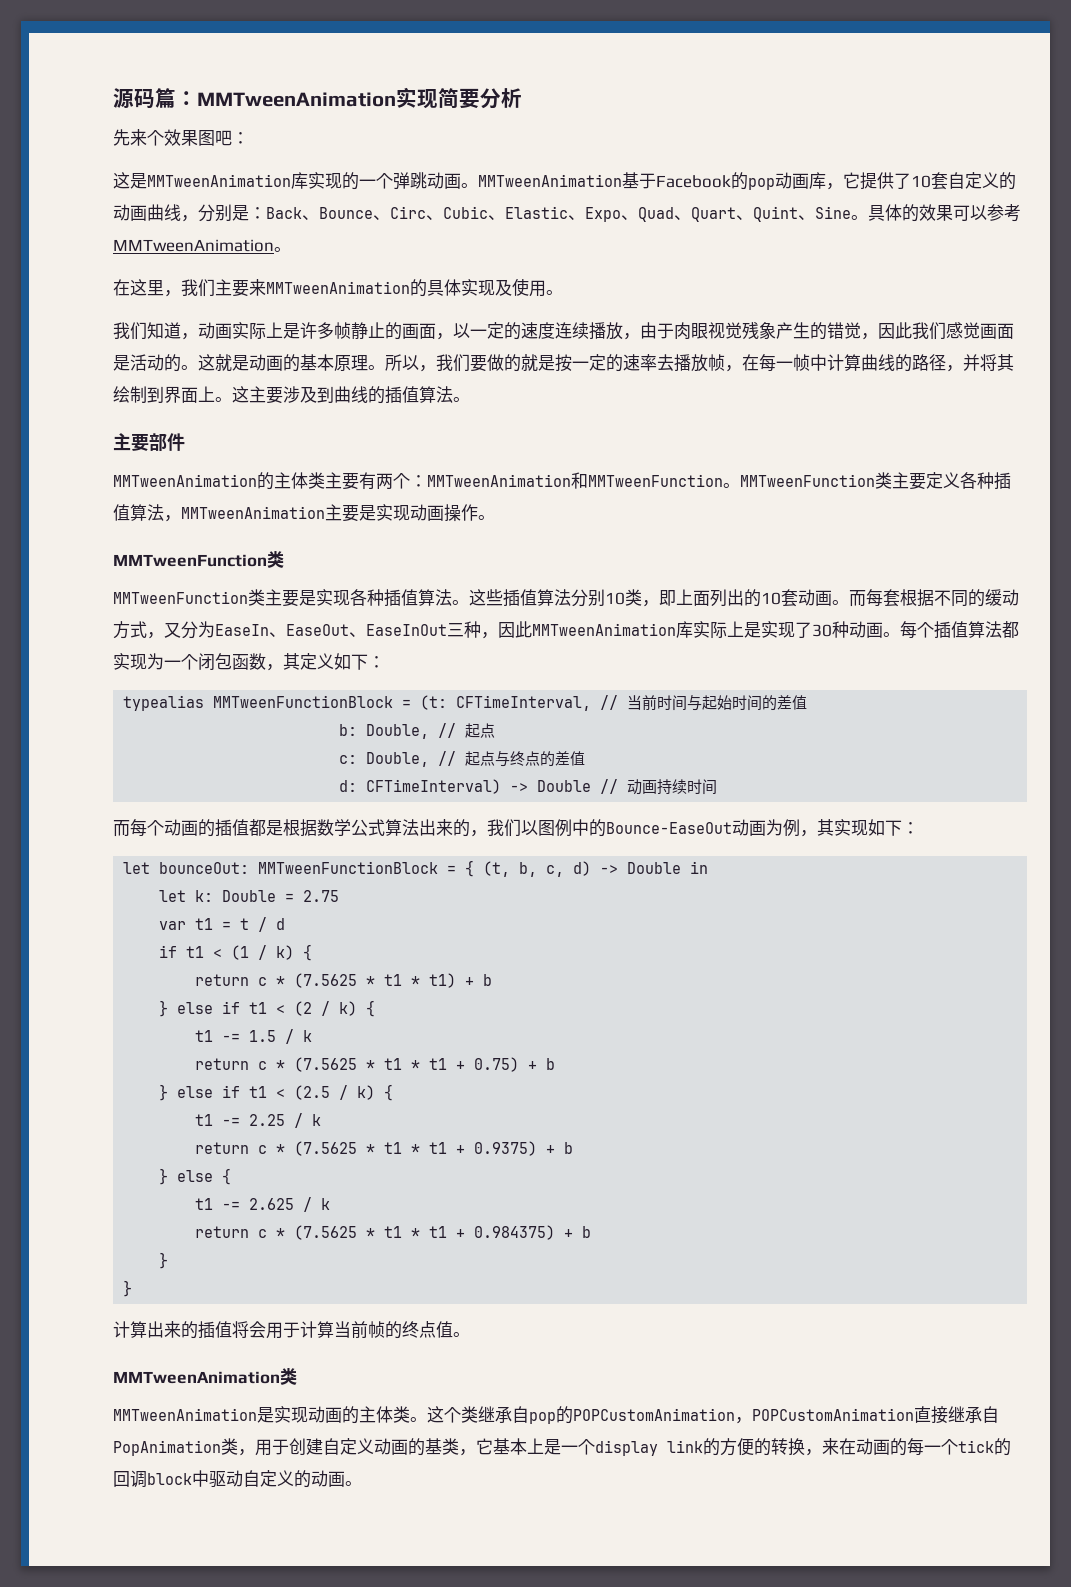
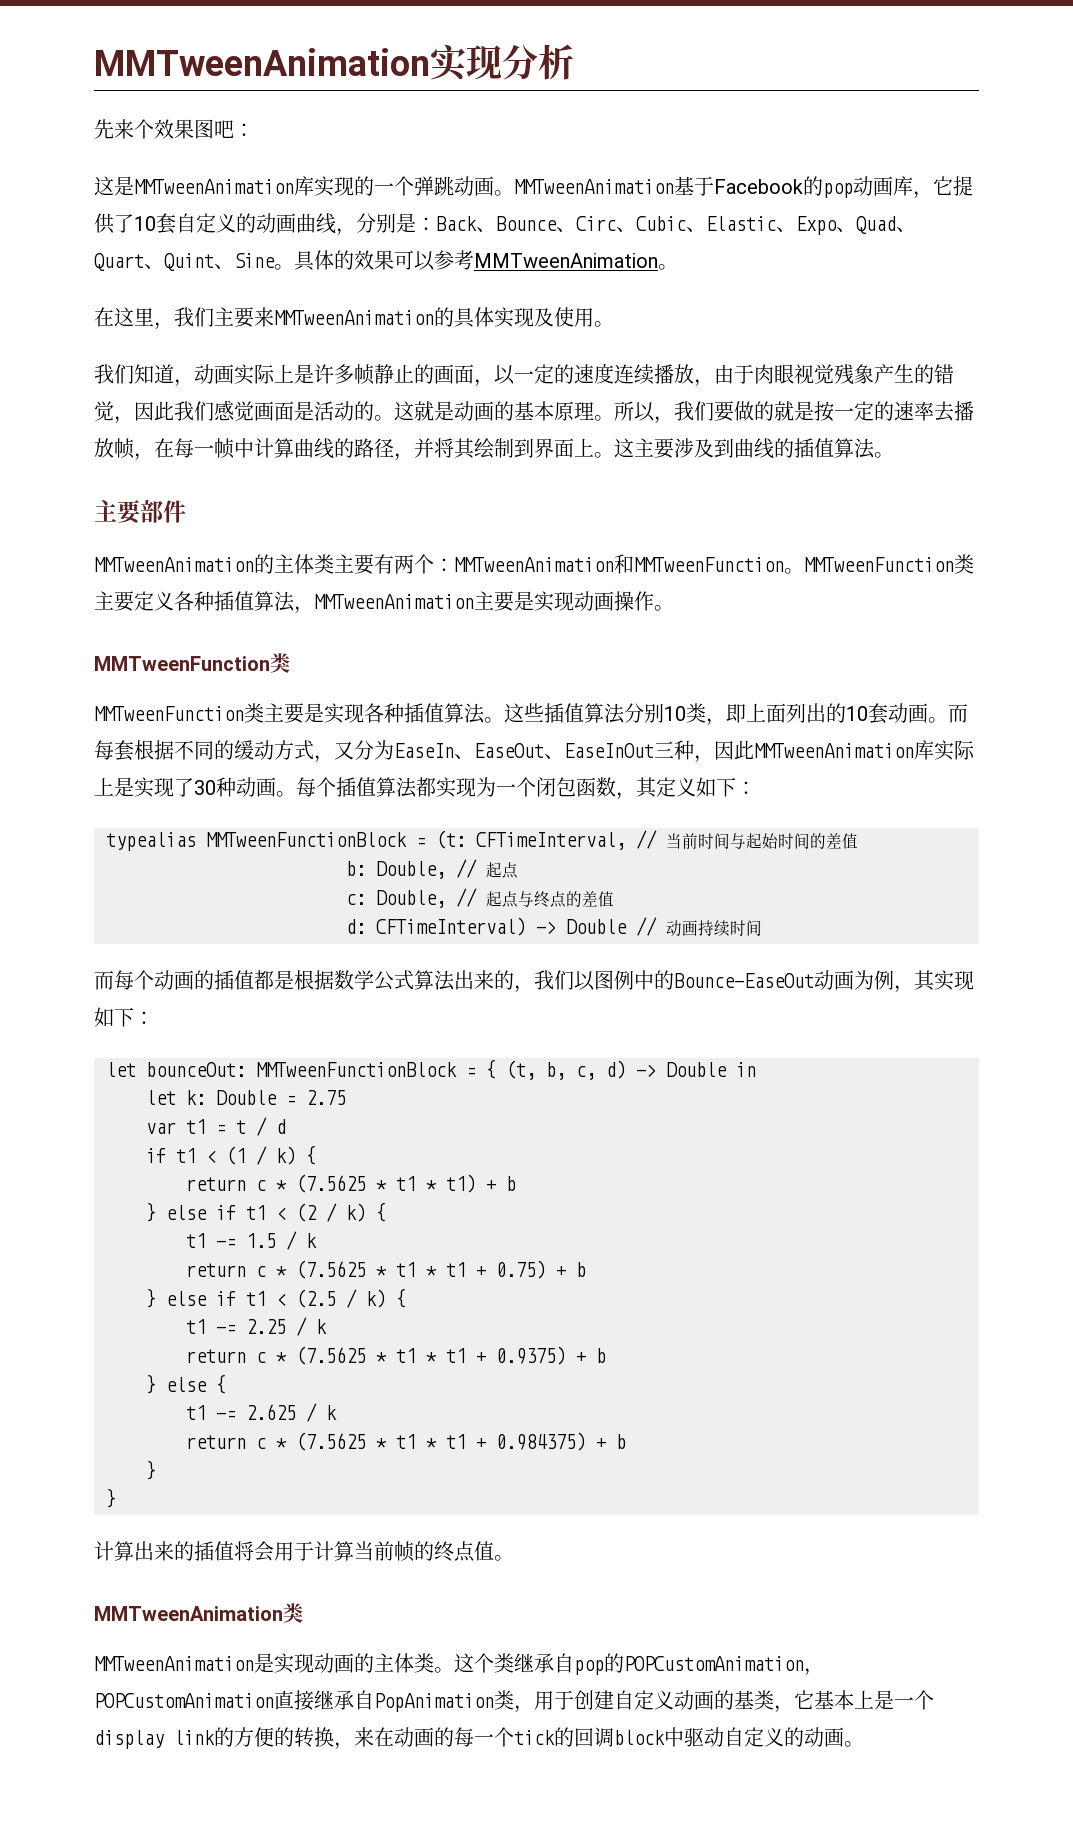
[113,88,197,109] 源码篇： -> (94, 62) none
[438,88,480,109] 简要 -> (502, 62) none

